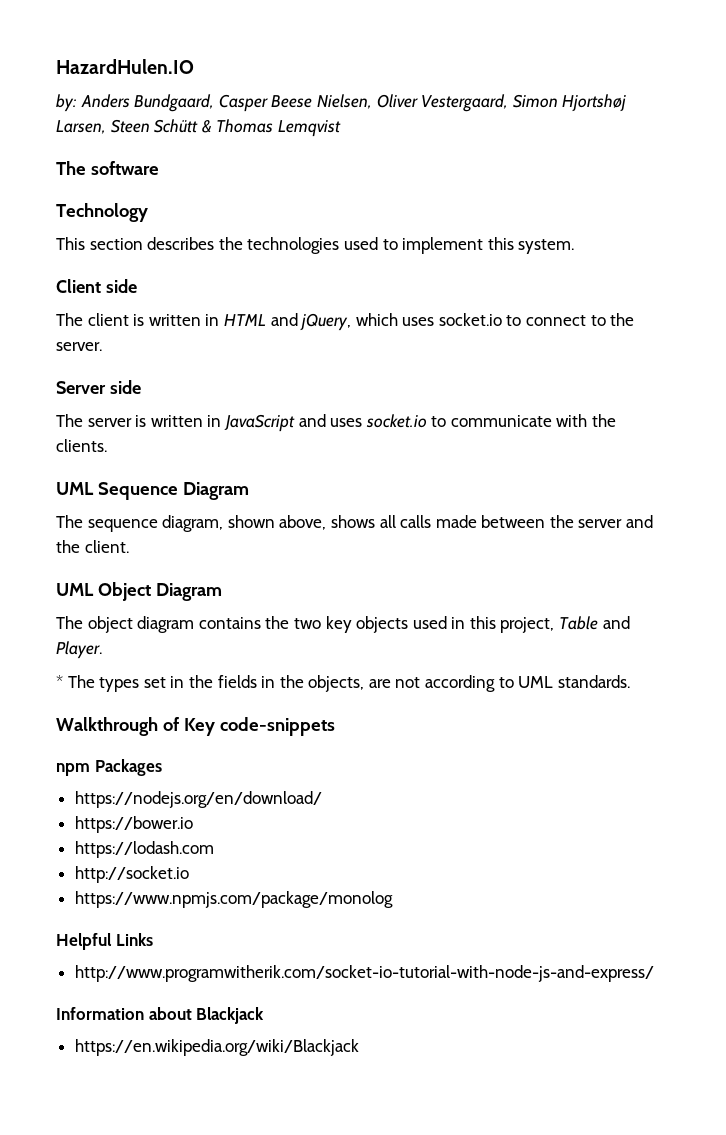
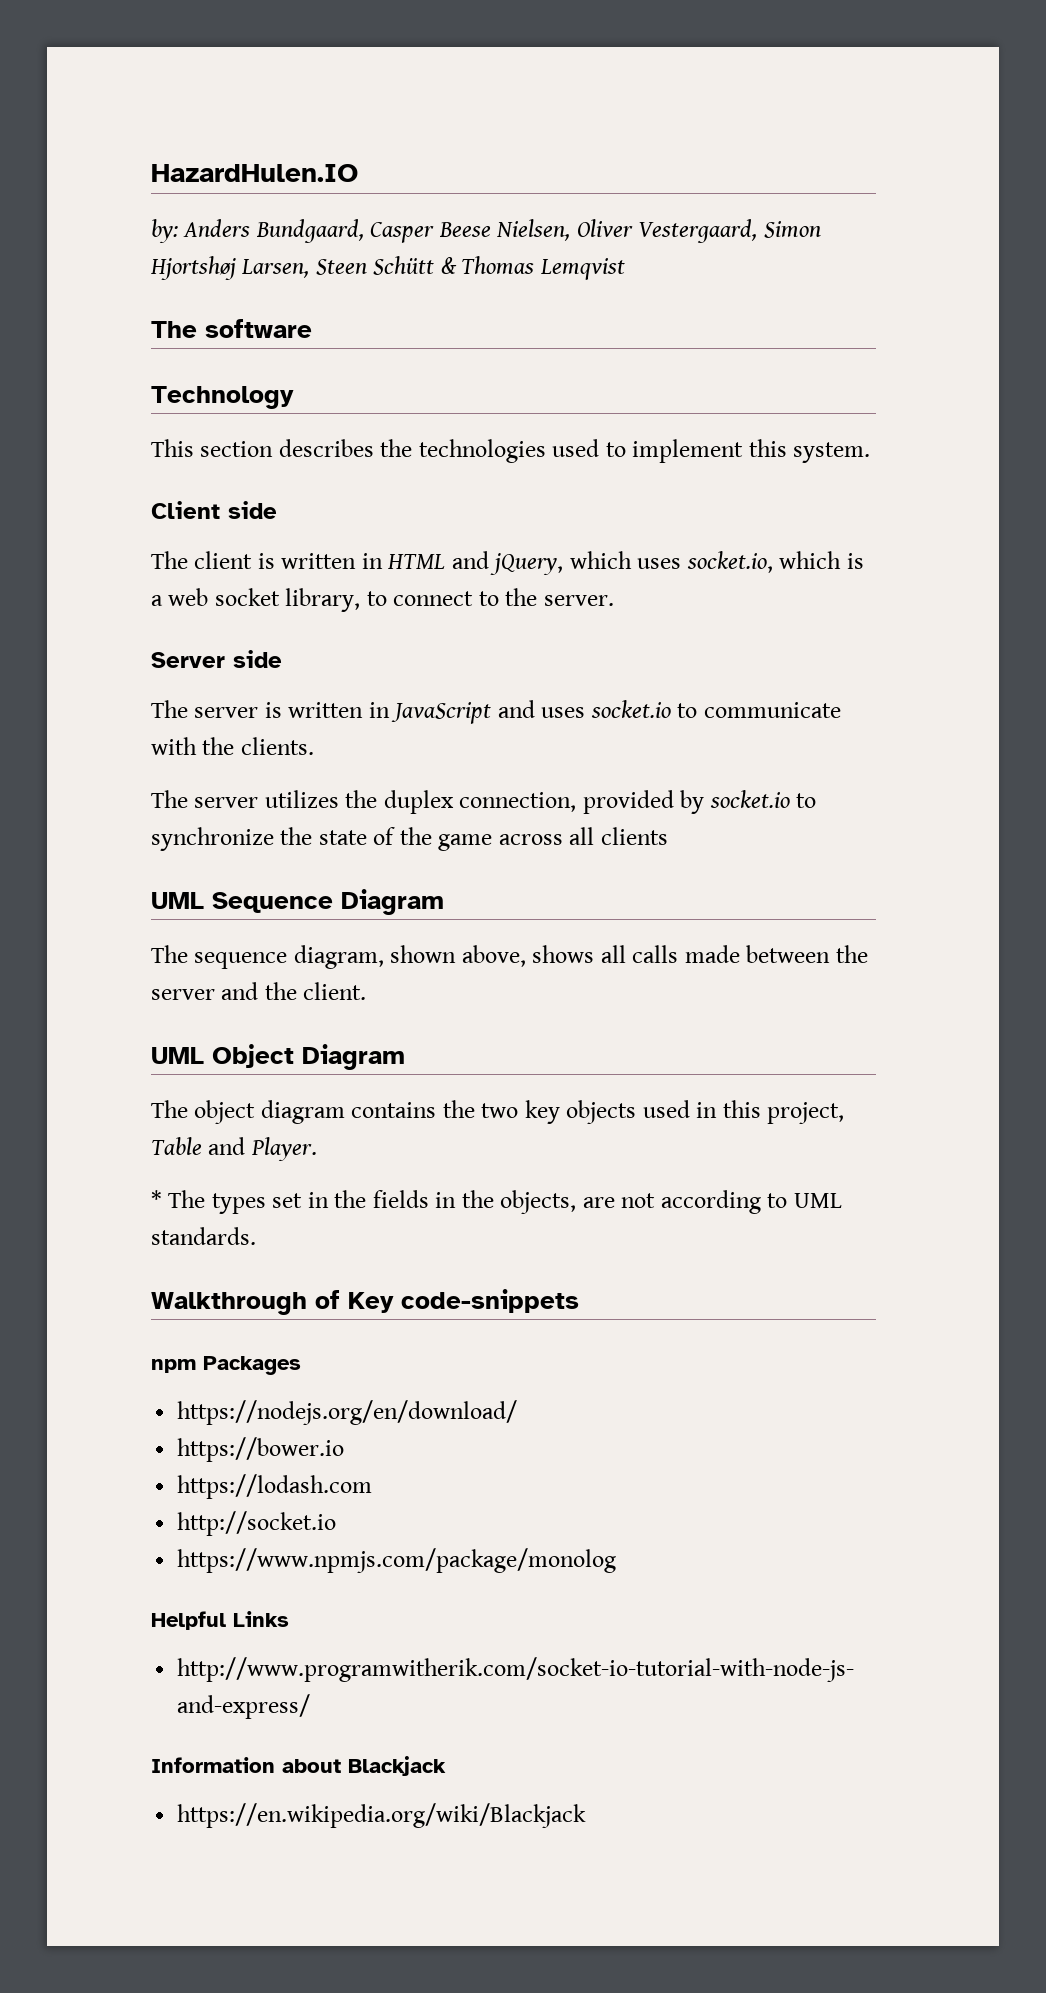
[438,313,502,326] socket.io -> [686,551,864,573] [151,588,361,612] socket.io, which is a web socket library,
(107, 445) none -> [151,790,817,814] [151,827,668,851] // The server utilizes the duplex connection, provided by socket.io to synchronize the state of the game across all clients

